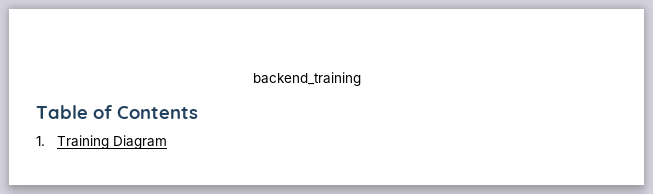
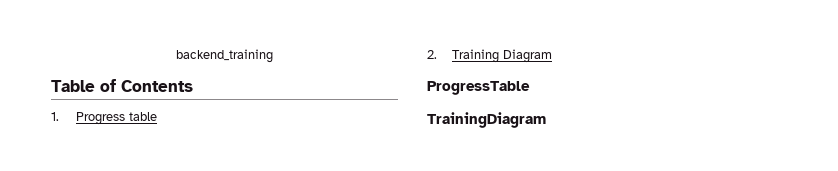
(45, 141) none -> [75,112,157,125] [427,50,437,59] Progress table // 2.
(168, 142) none -> [427,81,530,95] [427,112,546,128] // ProgressTable // TrainingDiagram

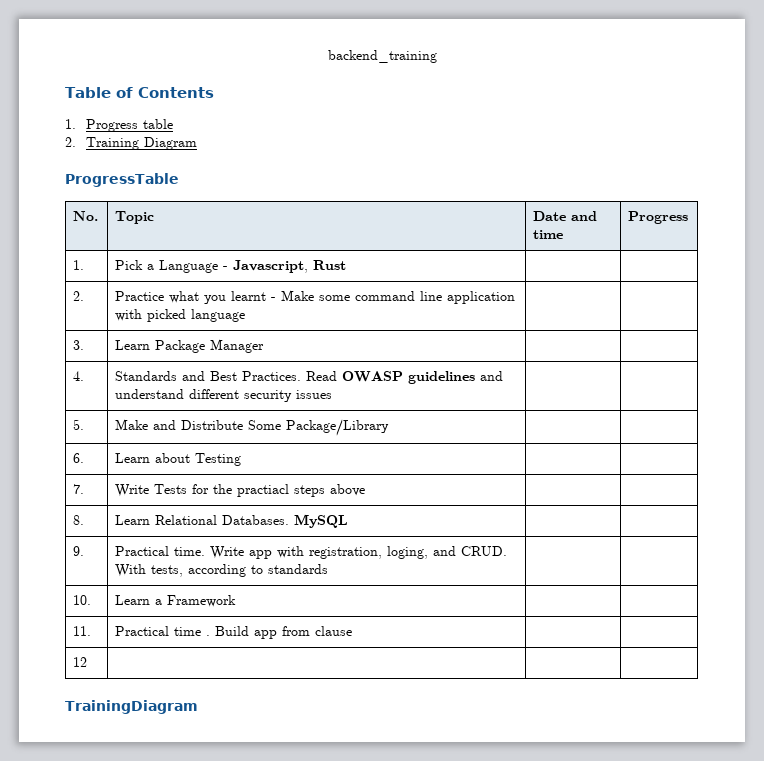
(530, 88) none -> [73,211,99,221] [115,211,155,224] [533,211,598,221] [533,230,564,239] [628,211,689,224] [73,260,85,270] [115,260,347,273] [73,291,85,301] [115,290,516,304] [115,309,246,322] [73,340,85,350] [115,339,265,353] [73,371,85,381] [115,371,504,384] [115,389,333,402] [73,419,85,430] [115,419,390,436] [73,453,85,463] [115,453,242,466] [73,484,85,494] [115,484,366,497] [73,515,85,525] [115,514,349,528] [73,546,85,556] [115,546,508,559] [115,564,329,577] [73,595,92,605] [115,595,237,607] [73,626,92,636] [115,626,353,639] [73,657,88,667] // No. | Topic | Date and time | Progress // 1. | Pick a Language - Javascript, Rust | | // 2. | Practice what you learnt - Make some command line application with picked language | | // 3. | Learn Package Manager | | // 4. | Standards and Best Practices. Read OWASP guidelines and understand different security issues | | // 5. | Make and Distribute Some Package/Library | | // 6. | Learn about Testing | | // 7. | Write Tests for the practiacl steps above | | // 8. | Learn Relational Databases. MySQL | | // 9. | Practical time. Write app with registration, loging, and CRUD. With tests, according to standards | | // 10. | Learn a Framework | | // 11. | Practical time . Build app from clause | | // 12 | | |

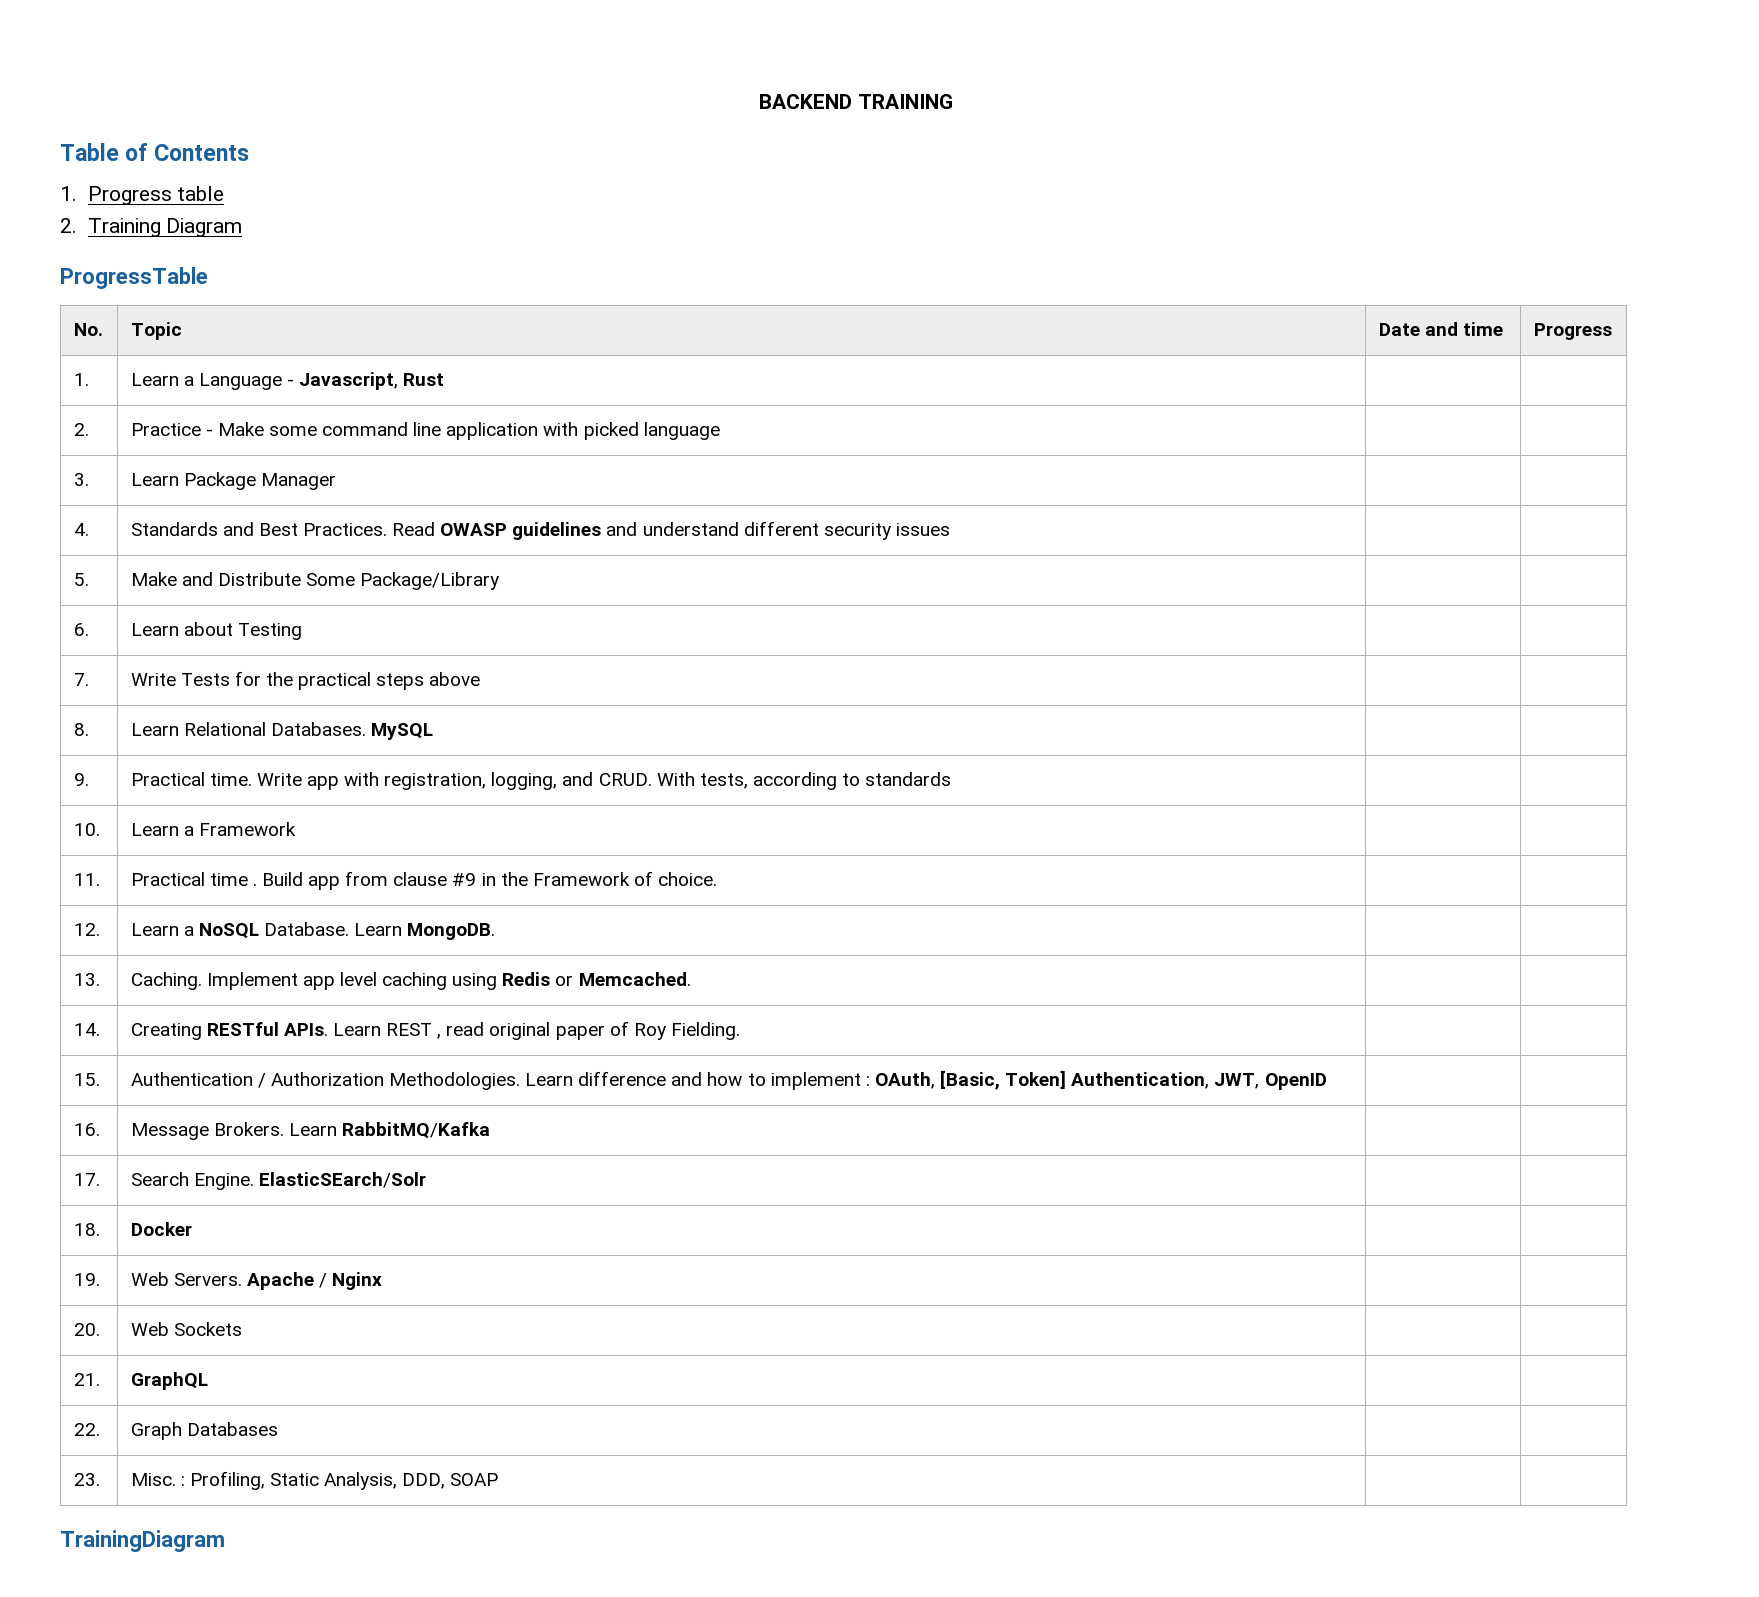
[327,50,437,63] backend_training -> [759,94,953,109] BACKEND TRAINING
[115,260,144,270] Pick -> [130,373,179,386] Learn
[169,291,267,304] what you learnt -> (201, 429) none
[237,484,290,497] practiacl -> [298,672,372,690] practical
[387,546,429,559] loging, -> [491,772,558,790] logging,
[73,657,88,667] | | // 12 | -> [452,871,718,886] [73,923,100,936] [130,922,496,940] [73,973,100,986] [130,972,691,990] [73,1023,100,1036] [130,1021,740,1040] [73,1073,100,1086] [130,1070,1327,1090] [73,1123,100,1136] [130,1122,490,1140] [73,1173,100,1186] [130,1172,426,1190] [73,1223,100,1236] [130,1222,192,1236] [73,1273,100,1286] [130,1272,383,1290] [73,1323,100,1336] [130,1322,242,1336] [73,1373,100,1386] [130,1372,208,1390] [73,1423,100,1436] [130,1422,278,1440] [73,1473,100,1486] [130,1471,499,1490] #9 in the Framework of choice. | | // 12. | Learn a NoSQL Database. Learn MongoDB. | | // 13. | Caching. Implement app level caching using Redis or Memcached. | | // 14. | Creating RESTful APIs. Learn REST , read original paper of Roy Fielding. | | // 15. | Authentication / Authorization Methodologies. Learn difference and how to implement : OAuth, [Basic, Token] Authentication, JWT, OpenID | | // 16. | Message Brokers. Learn RabbitMQ/Kafka | | // 17. | Search Engine. ElasticSEarch/Solr | | // 18. | Docker | | // 19. | Web Servers. Apache / Nginx | | // 20. | Web Sockets | | // 21. | GraphQL | | // 22. | Graph Databases | | // 23. | Misc. : Profiling, Static Analysis, DDD, SOAP

